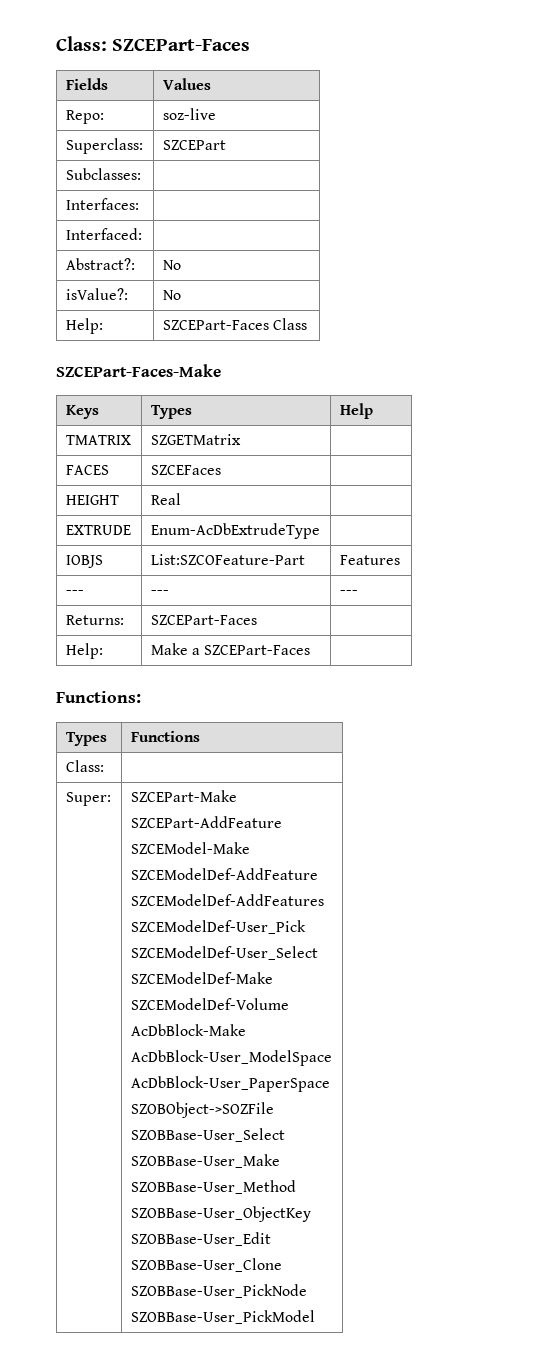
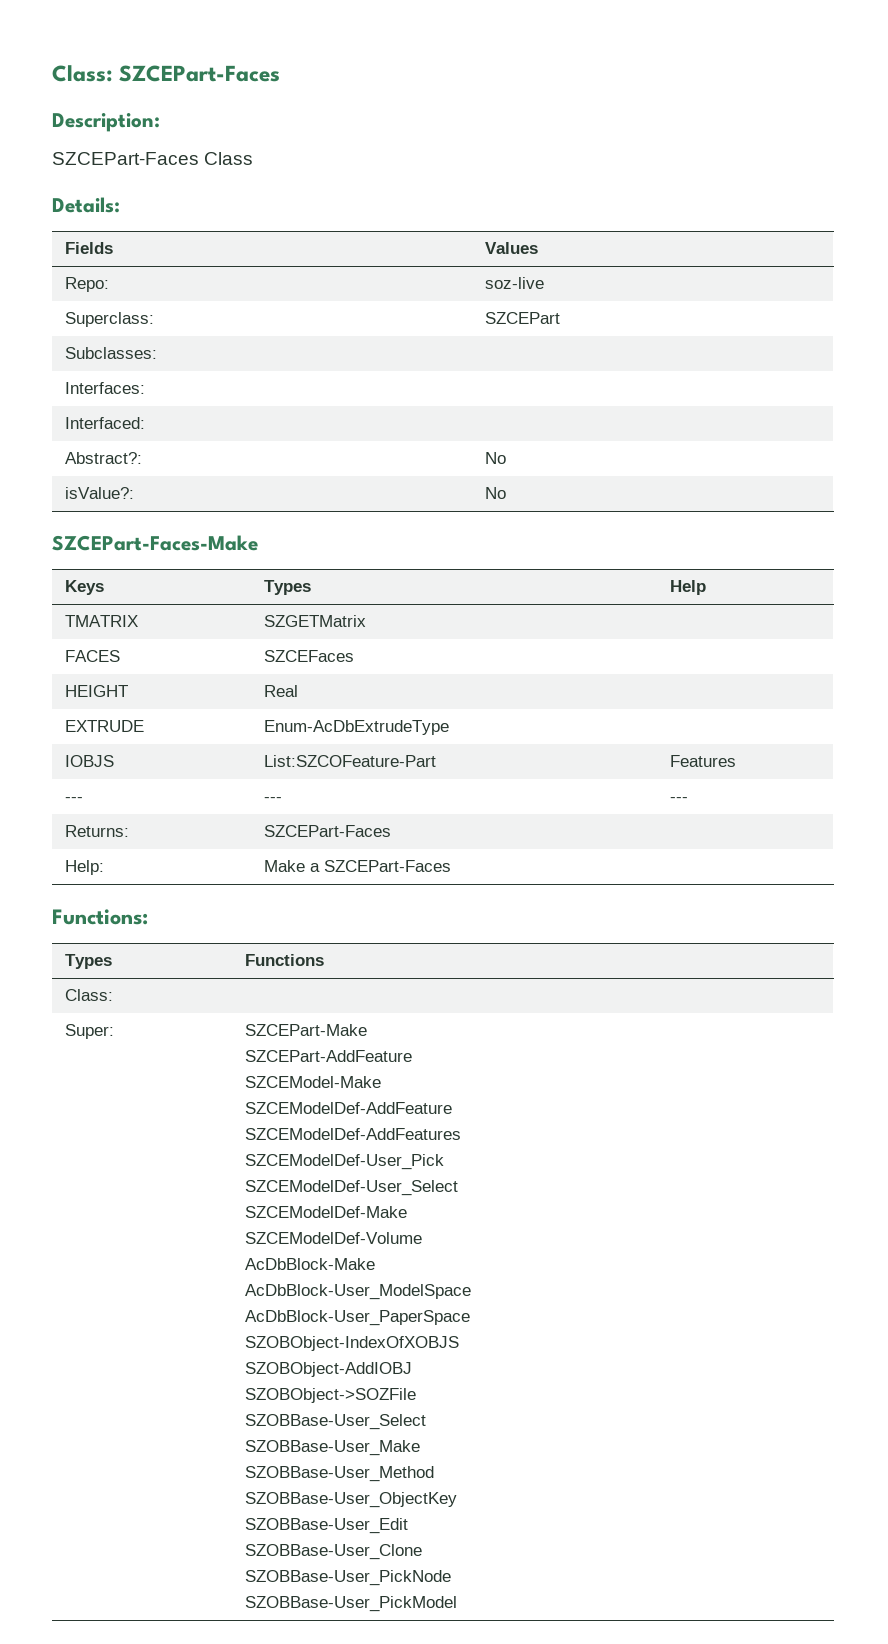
(251, 44) none -> [52,113,160,132] [52,152,254,165] [52,197,120,213] // Description: // SZCEPart-Faces Class // Details:
[65,318,103,334] [162,318,307,330] // Help: | SZCEPart-Faces Class -> (507, 493) none
(330, 1084) none -> [245,1336,460,1351] [245,1362,413,1377] // SZOBObject-IndexOfXOBJS // SZOBObject-AddIOBJ

